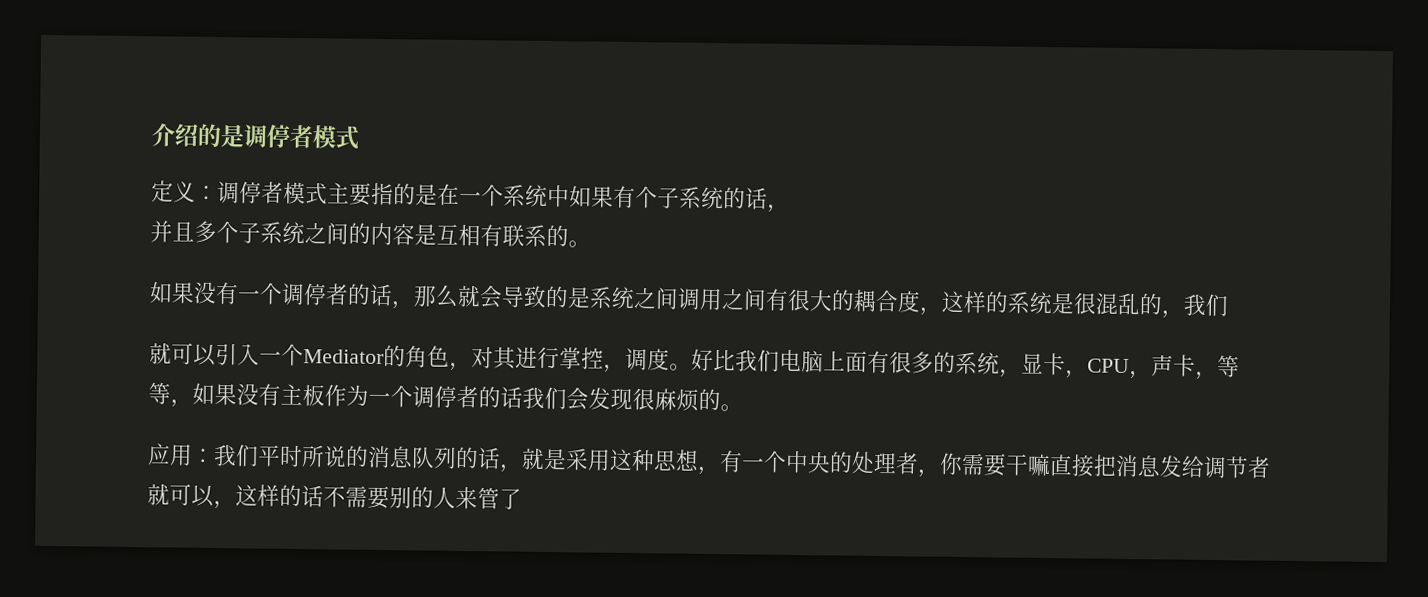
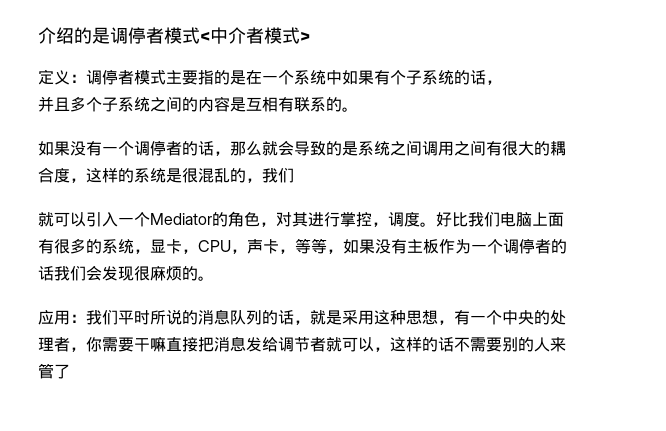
(360, 137) none -> [200,27,310,44] <中介者模式>

